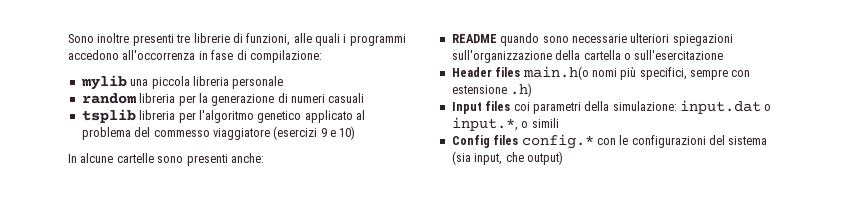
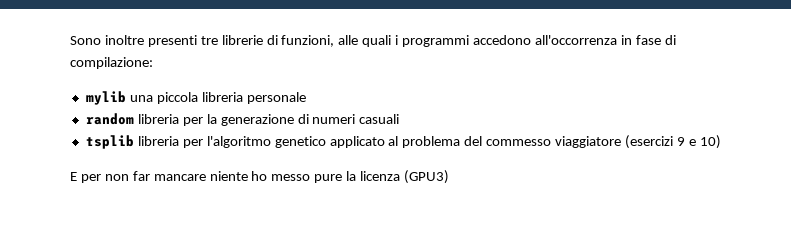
[68,153,264,166] [451,33,733,46] [451,50,724,63] [451,66,751,80] [451,83,533,97] [451,100,772,114] [451,117,559,131] [451,134,768,149] [451,151,563,165] In alcune cartelle sono presenti anche: // README quando sono necessarie ulteriori spiegazioni sull'organizzazione della cartella o sull'esercitazione // Header files main.h(o nomi più specifici, sempre con estensione .h) // Input files coi parametri della simulazione: input.dat o input.*, o simili // Config files config.* con le configurazioni del sistema (sia input, che output) -> [70,170,450,184] E per non far mancare niente ho messo pure la licenza (GPU3)

